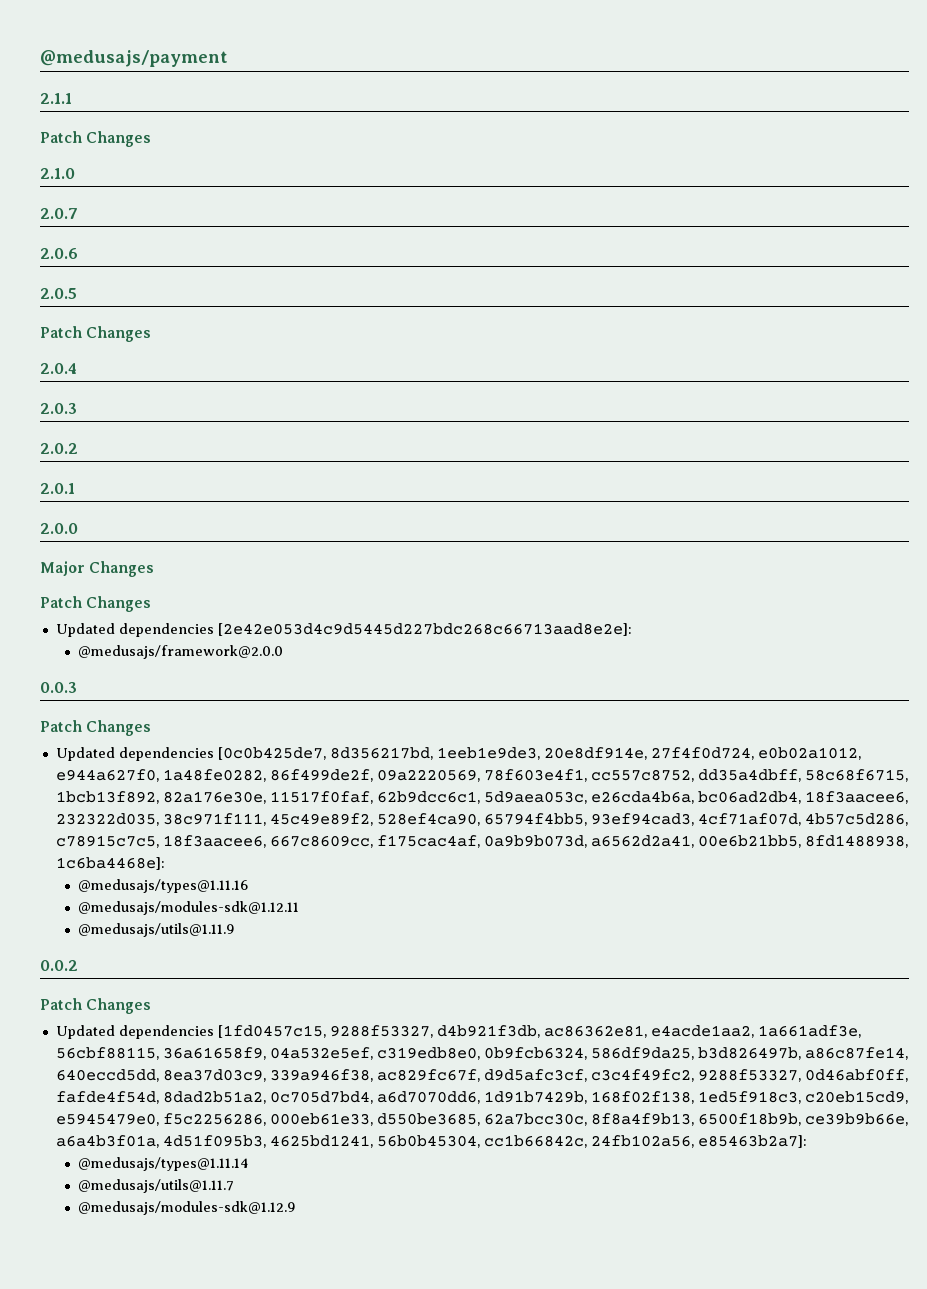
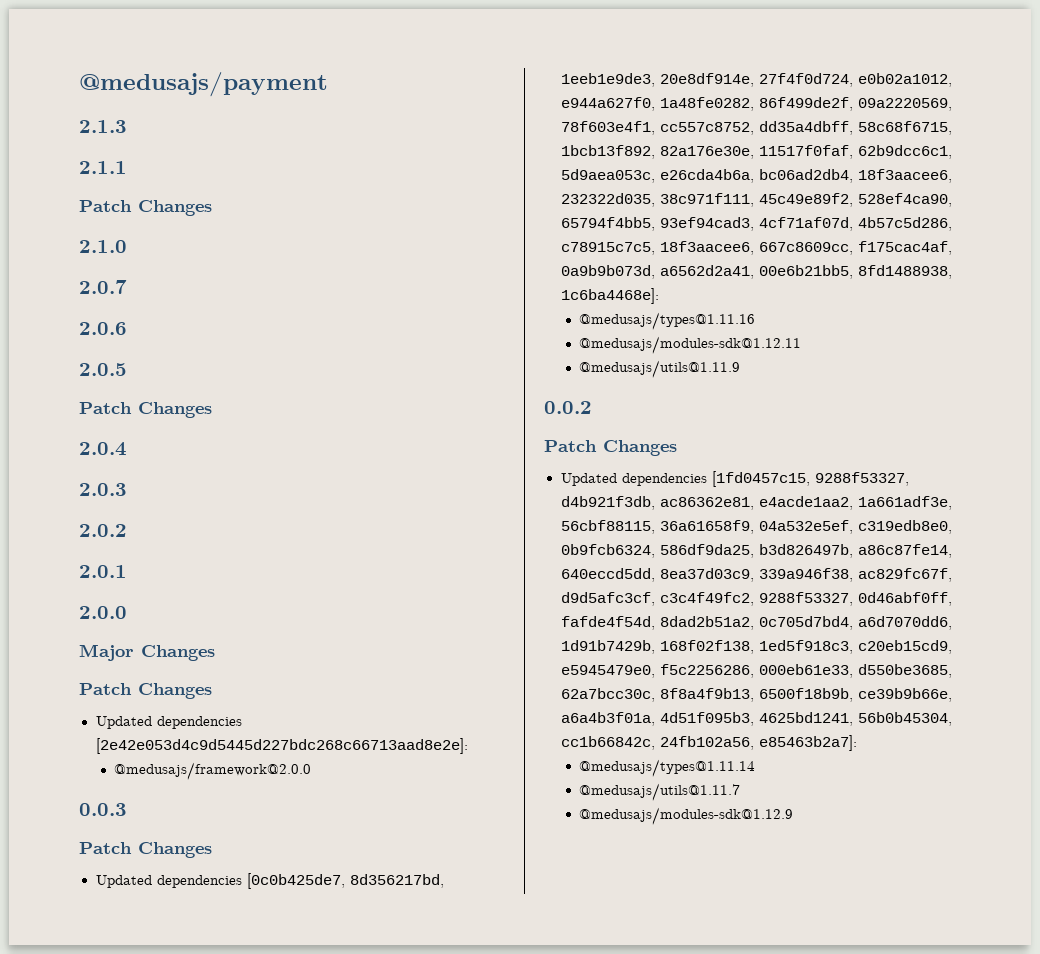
(228, 58) none -> [79,120,127,133] // 2.1.3

